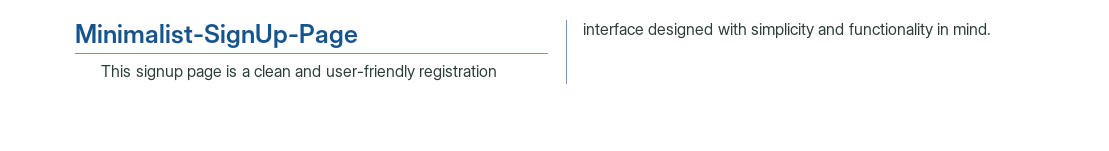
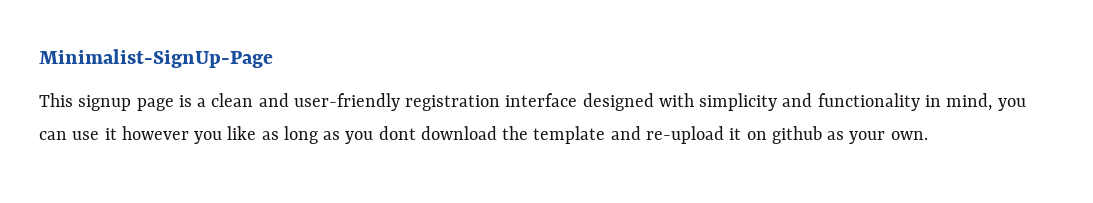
[953,23,992,35] mind. -> [946,93,1026,111] [39,126,928,144] mind, you can use it however you like as long as you dont download the template and re-upload it on github as your own.

